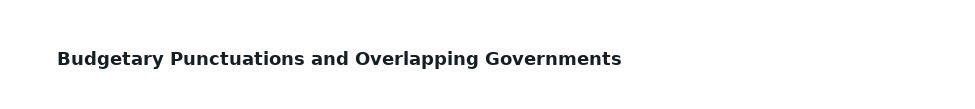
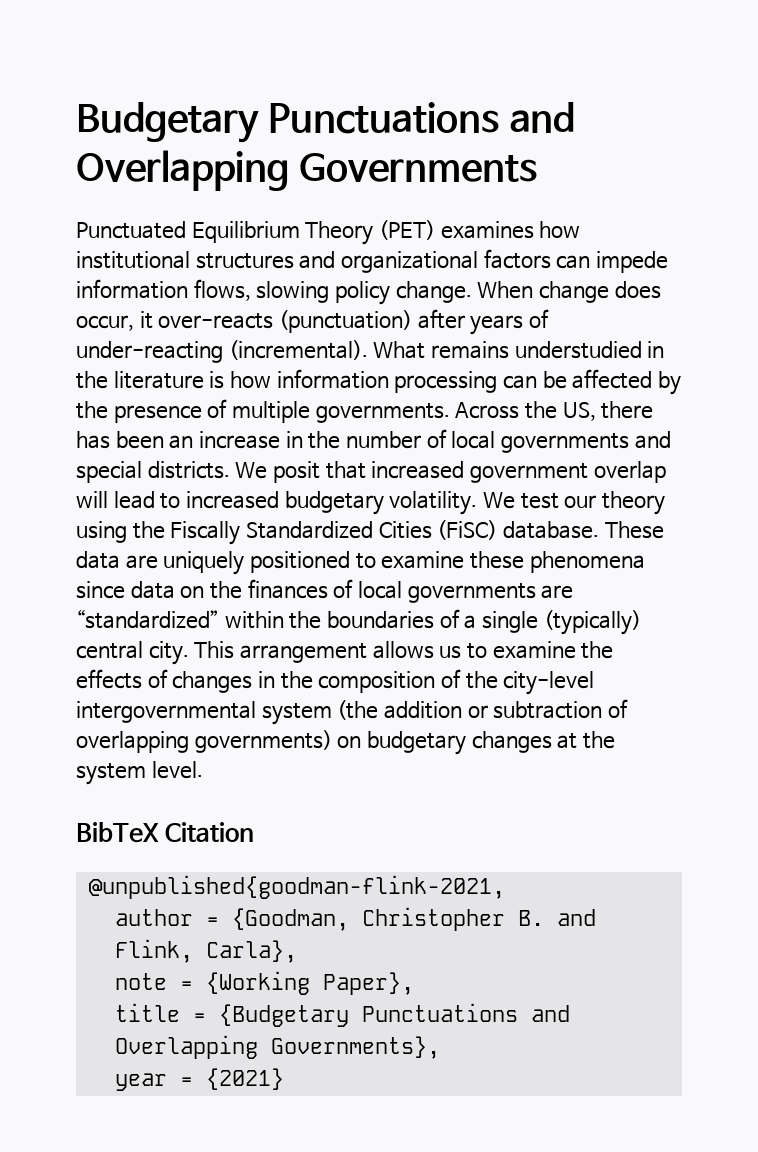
(622, 58) none -> [76,220,581,245] [76,249,668,273] [76,279,661,305] [76,309,549,335] [76,340,665,363] [76,369,681,395] [76,399,654,423] [76,429,671,453] [76,461,666,483] [76,491,665,515] [76,520,664,545] [76,551,645,575] [76,579,574,603] [76,609,641,635] [76,641,614,665] [76,669,595,695] [76,699,629,725] [76,730,615,755] [76,761,203,785] [76,822,254,843] [88,875,505,899] [114,907,596,931] [114,939,297,963] [114,971,414,995] [114,1003,570,1027] [114,1035,440,1059] [114,1068,284,1091] // Punctuated Equilibrium Theory (PET) examines how institutional structures and organizational factors can impede information flows, slowing policy change. When change does occur, it over-reacts (punctuation) after years of under-reacting (incremental). What remains understudied in the literature is how information processing can be affected by the presence of multiple governments. Across the US, there has been an increase in the number of local governments and special districts. We posit that increased government overlap will lead to increased budgetary volatility. We test our theory using the Fiscally Standardized Cities (FiSC) database. These data are uniquely positioned to examine these phenomena since data on the finances of local governments are “standardized” within the boundaries of a single (typically) central city. This arrangement allows us to examine the effects of changes in the composition of the city-level intergovernmental system (the addition or subtraction of overlapping governments) on budgetary changes at the system level. // BibTeX Citation // @unpublished{goodman-flink-2021, // author = {Goodman, Christopher B. and Flink, Carla}, // note = {Working Paper}, // title = {Budgetary Punctuations and Overlapping Governments}, // year = {2021}

